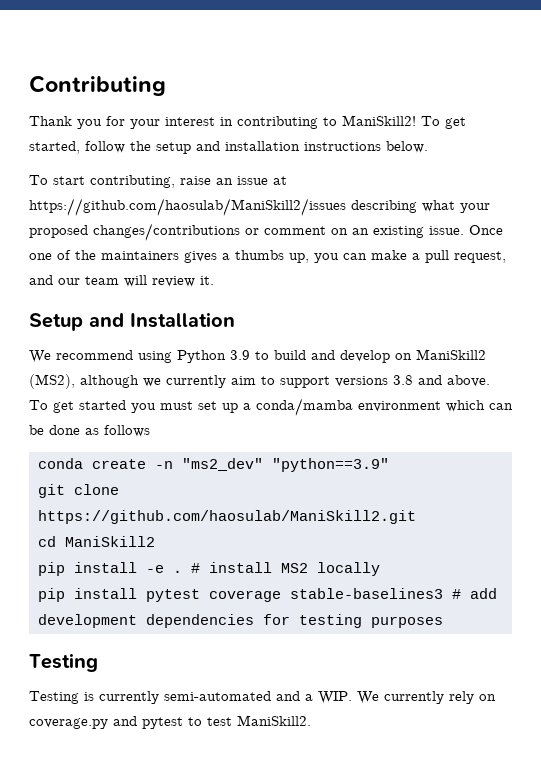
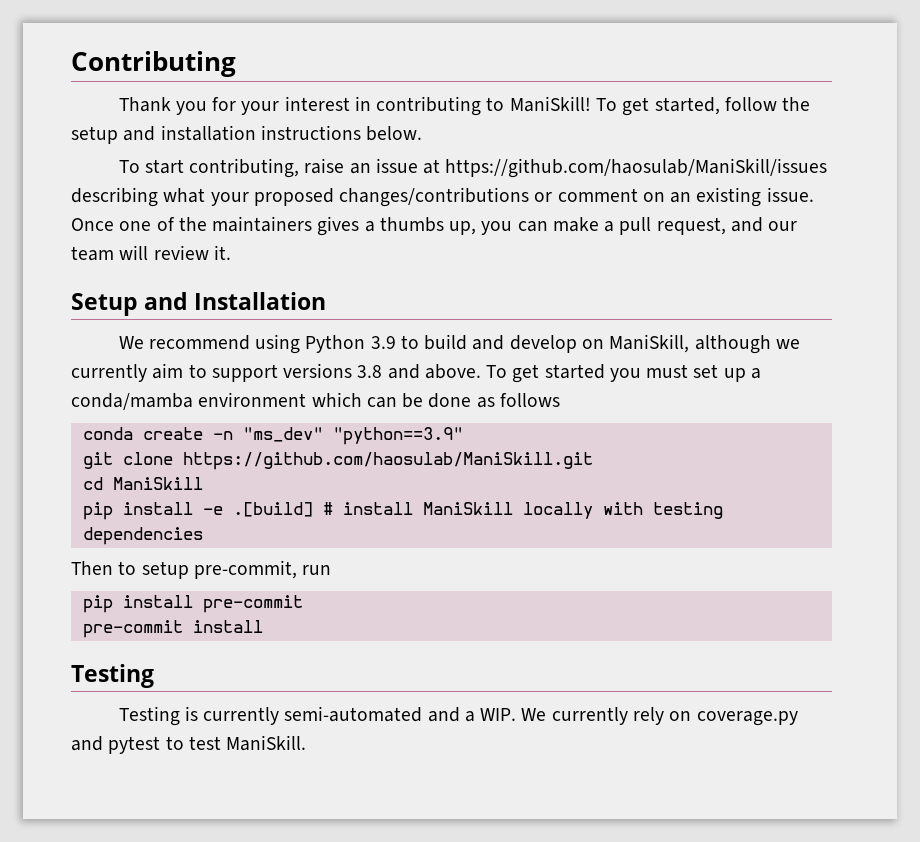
[342,115,416,126] ManiSkill2! -> [509,96,591,112] ManiSkill!
[29,198,346,216] https://github.com/haosulab/ManiSkill2/issues -> [445,158,828,178] https://github.com/haosulab/ManiSkill/issues
[416,349,486,360] [29,374,75,389] ManiSkill2 (MS2), -> [609,334,690,353] ManiSkill,
[181,458,263,471] "ms2_dev" -> [242,427,323,442] "ms_dev"
[37,510,416,524] https://github.com/haosulab/ManiSkill2.git -> [182,452,593,470] https://github.com/haosulab/ManiSkill.git
[64,536,155,547] ManiSkill2 -> [112,477,203,490] ManiSkill
[172,570,182,573] . -> [232,502,313,517] .[build]
[280,563,308,573] MS2 -> [422,502,513,515] ManiSkill
[37,588,497,602] [37,614,443,628] // pip install pytest coverage stable-baselines3 # add development dependencies for testing purposes -> [602,502,723,519] [82,527,203,545] [71,560,332,579] [82,595,303,613] [82,620,263,638] with testing dependencies // Then to setup pre-commit, run // pip install pre-commit // pre-commit install
[237,715,311,726] ManiSkill2. -> [226,735,307,751] ManiSkill.

